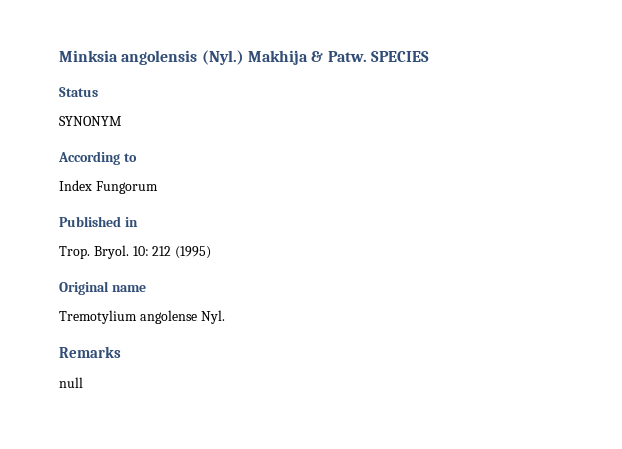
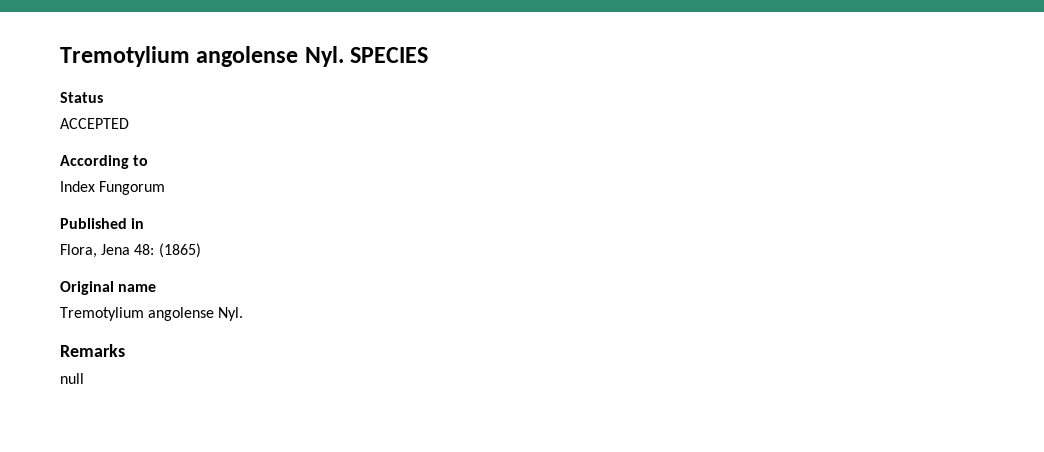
[59,50,367,65] Minksia angolensis (Nyl.) Makhija & Patw. -> [60,46,344,67] Tremotylium angolense Nyl.
[59,116,122,126] SYNONYM -> [60,118,129,129] ACCEPTED
[59,245,212,259] Trop. Bryol. 10: 212 (1995) -> [60,243,201,258] Flora, Jena 48: (1865)

